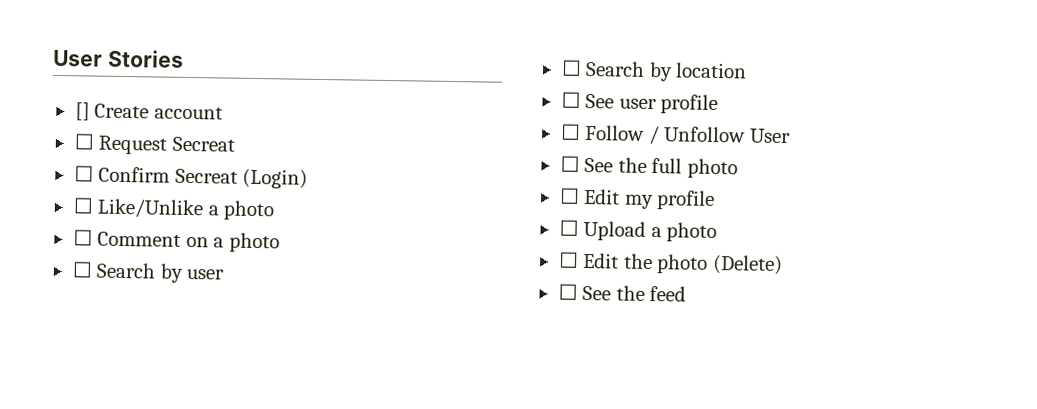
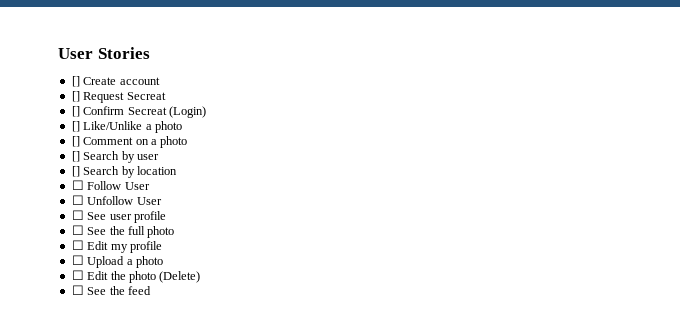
[73,133,95,150] ☐ -> [71,91,80,102] []
[73,165,94,182] ☐ -> [71,106,80,117] []
[72,197,94,214] ☐ -> [71,121,80,132] []
[72,229,93,246] ☐ -> [71,136,80,147] []
[71,261,93,278] ☐ -> [71,151,80,162] []
[560,59,582,76] ☐ -> [71,166,80,177] []
(748, 70) none -> [71,180,150,190] [71,195,162,205] // ☐ Follow User // ☐ Unfollow User
[559,123,791,145] // ☐ Follow / Unfollow User -> (166, 217) none

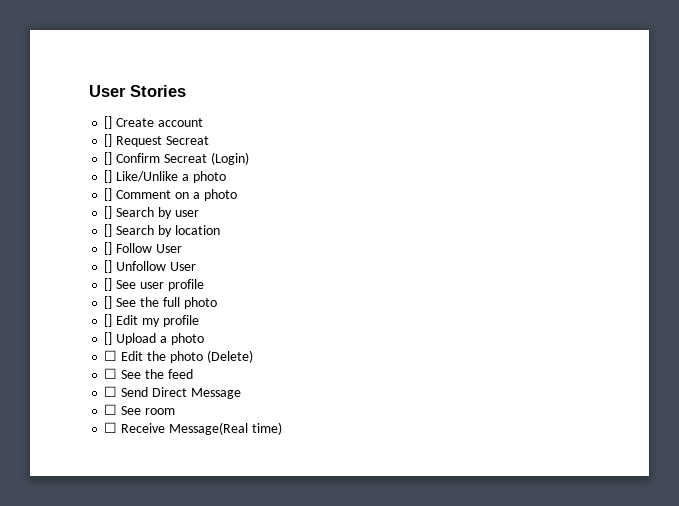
[71,180,84,190] ☐ -> [104,242,113,255] []
[71,195,84,205] ☐ -> [104,260,113,273] []
[71,210,84,220] ☐ -> [104,278,113,291] []
[71,225,84,235] ☐ -> [104,296,113,309] []
[71,240,84,250] ☐ -> [104,314,113,327] []
[71,255,84,265] ☐ -> [104,332,113,345] []
(151, 290) none -> [104,386,241,399] [104,404,175,415] [104,422,282,435] // ☐ Send Direct Message // ☐ See room // ☐ Receive Message(Real time)

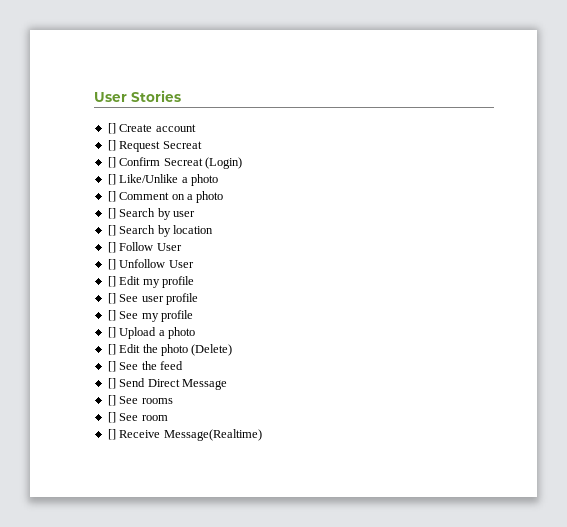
(196, 266) none -> [107,276,194,288] // [] Edit my profile
[139,297,217,309] [104,314,139,327] the full photo // [] Edit -> (139, 315) none
[104,350,118,361] ☐ -> [107,344,116,355] []
[104,368,118,379] ☐ -> [107,361,116,372] []
[104,386,118,397] ☐ -> [107,378,116,389] []
[104,404,175,415] [104,422,282,435] ☐ See room // ☐ Receive Message(Real time) -> [107,395,173,406] [107,412,168,423] [107,429,262,441] [] See rooms // [] See room // [] Receive Message(Realtime)

